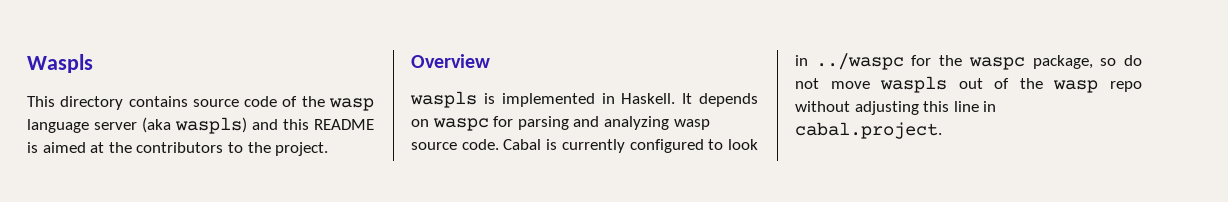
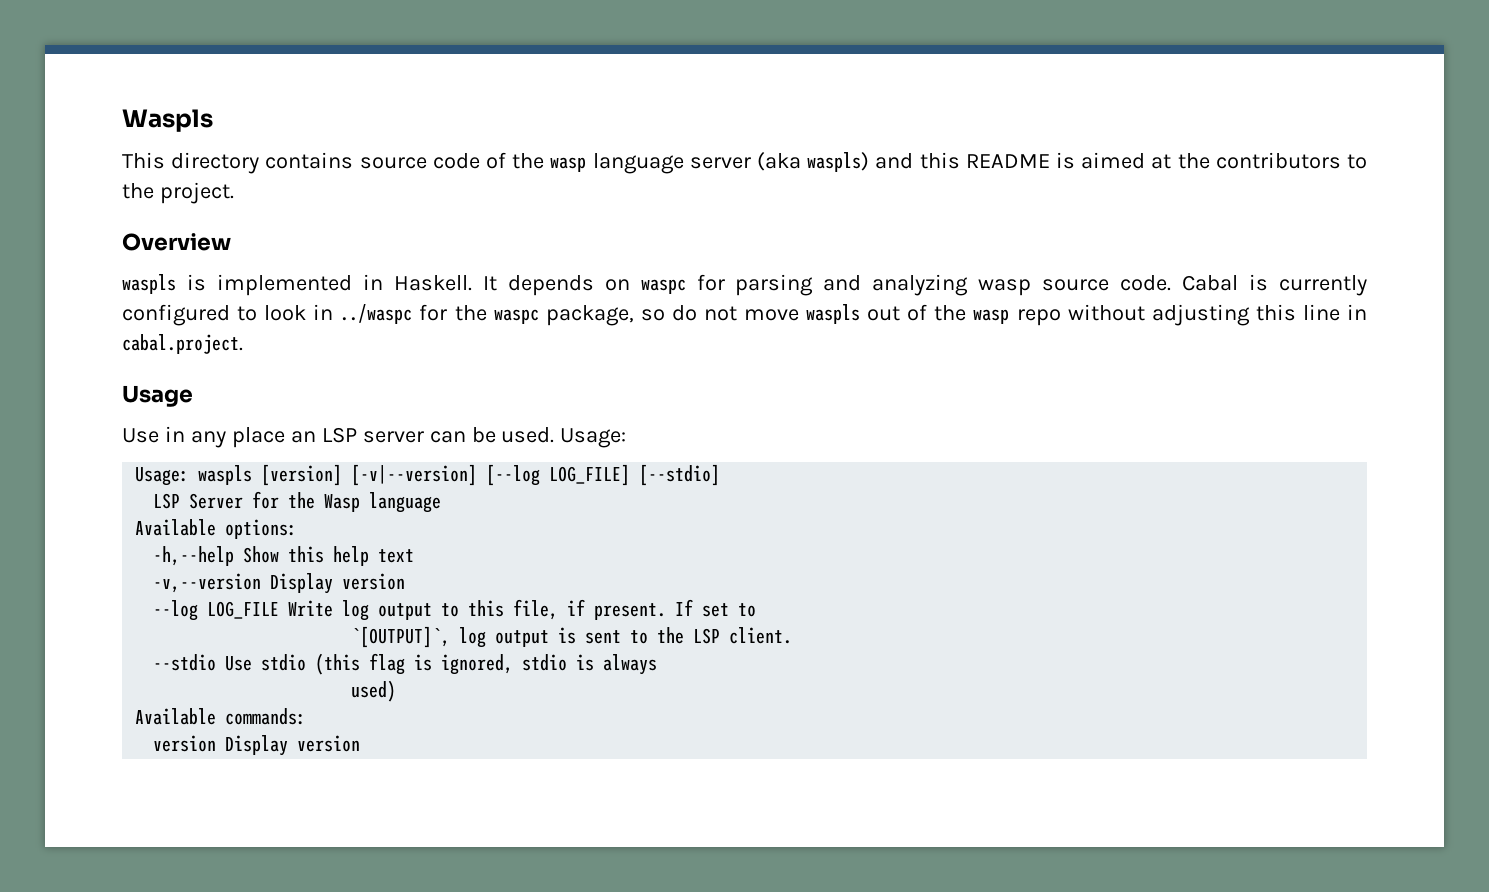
(942, 130) none -> [122,385,193,407] [122,426,627,448] [135,464,721,486] [153,491,442,513] [135,519,298,539] [153,546,415,566] [153,573,406,594] [153,599,757,621] [351,626,793,648] [153,653,658,675] [351,680,397,702] [135,708,307,725] [153,735,361,756] // Usage // Use in any place an LSP server can be used. Usage: // Usage: waspls [version] [-v|--version] [--log LOG_FILE] [--stdio] // LSP Server for the Wasp language // Available options: // -h,--help Show this help text // -v,--version Display version // --log LOG_FILE Write log output to this file, if present. If set to // `[OUTPUT]`, log output is sent to the LSP client. // --stdio Use stdio (this flag is ignored, stdio is always // used) // Available commands: // version Display version

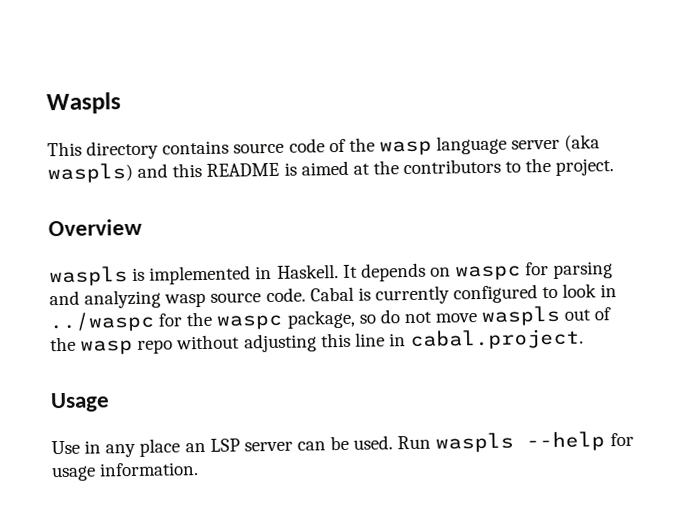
[560,428,627,448] [135,464,721,486] [153,491,442,513] [135,519,298,539] [153,546,415,566] [153,573,406,594] [153,599,757,621] [351,626,793,648] [153,653,658,675] [351,680,397,702] [135,708,307,725] [153,735,361,756] Usage: // Usage: waspls [version] [-v|--version] [--log LOG_FILE] [--stdio] // LSP Server for the Wasp language // Available options: // -h,--help Show this help text // -v,--version Display version // --log LOG_FILE Write log output to this file, if present. If set to // `[OUTPUT]`, log output is sent to the LSP client. // --stdio Use stdio (this flag is ignored, stdio is always // used) // Available commands: // version Display version -> [397,431,634,453] [51,462,200,482] Run waspls --help for usage information.

